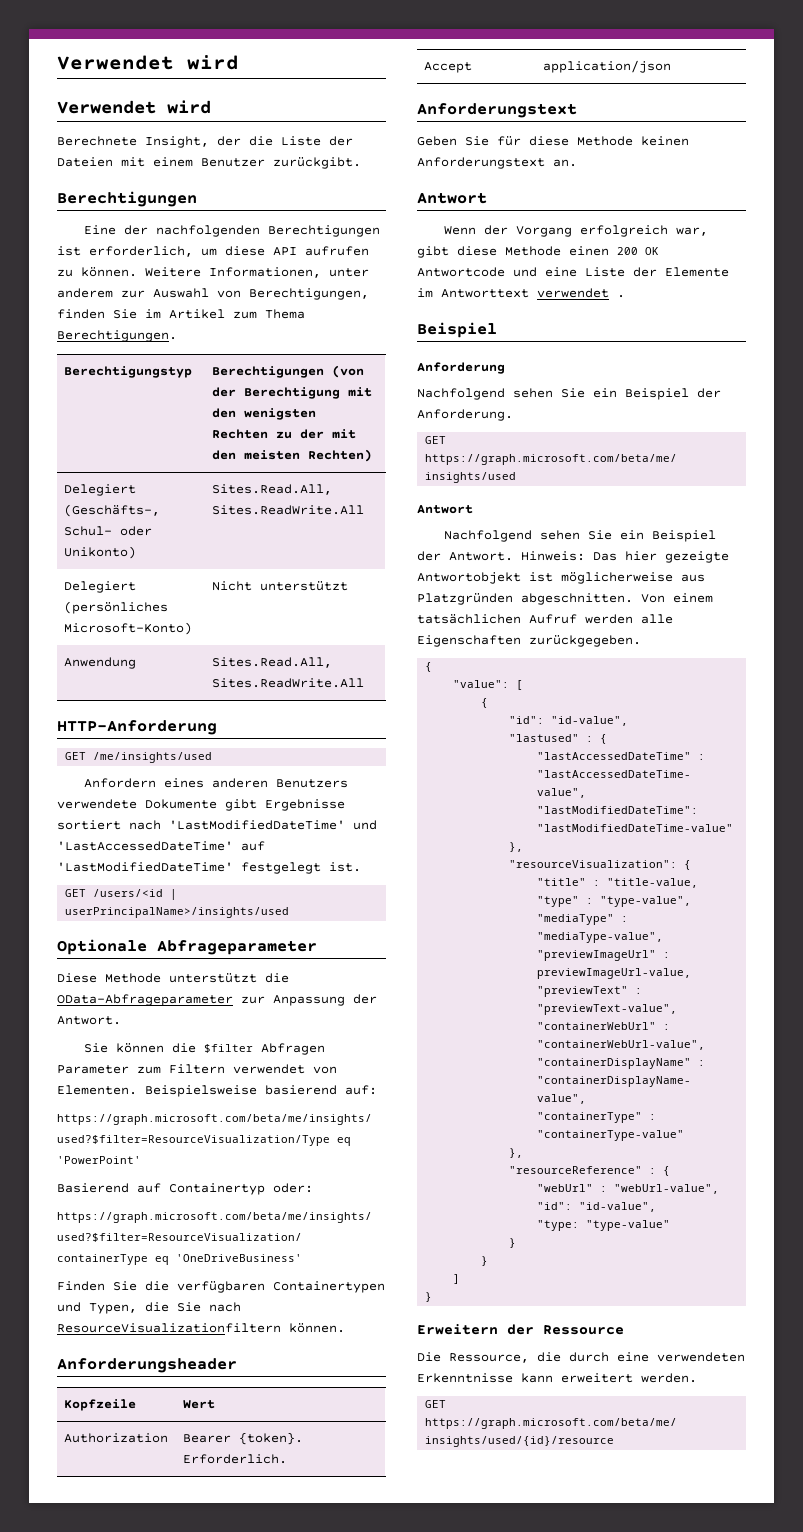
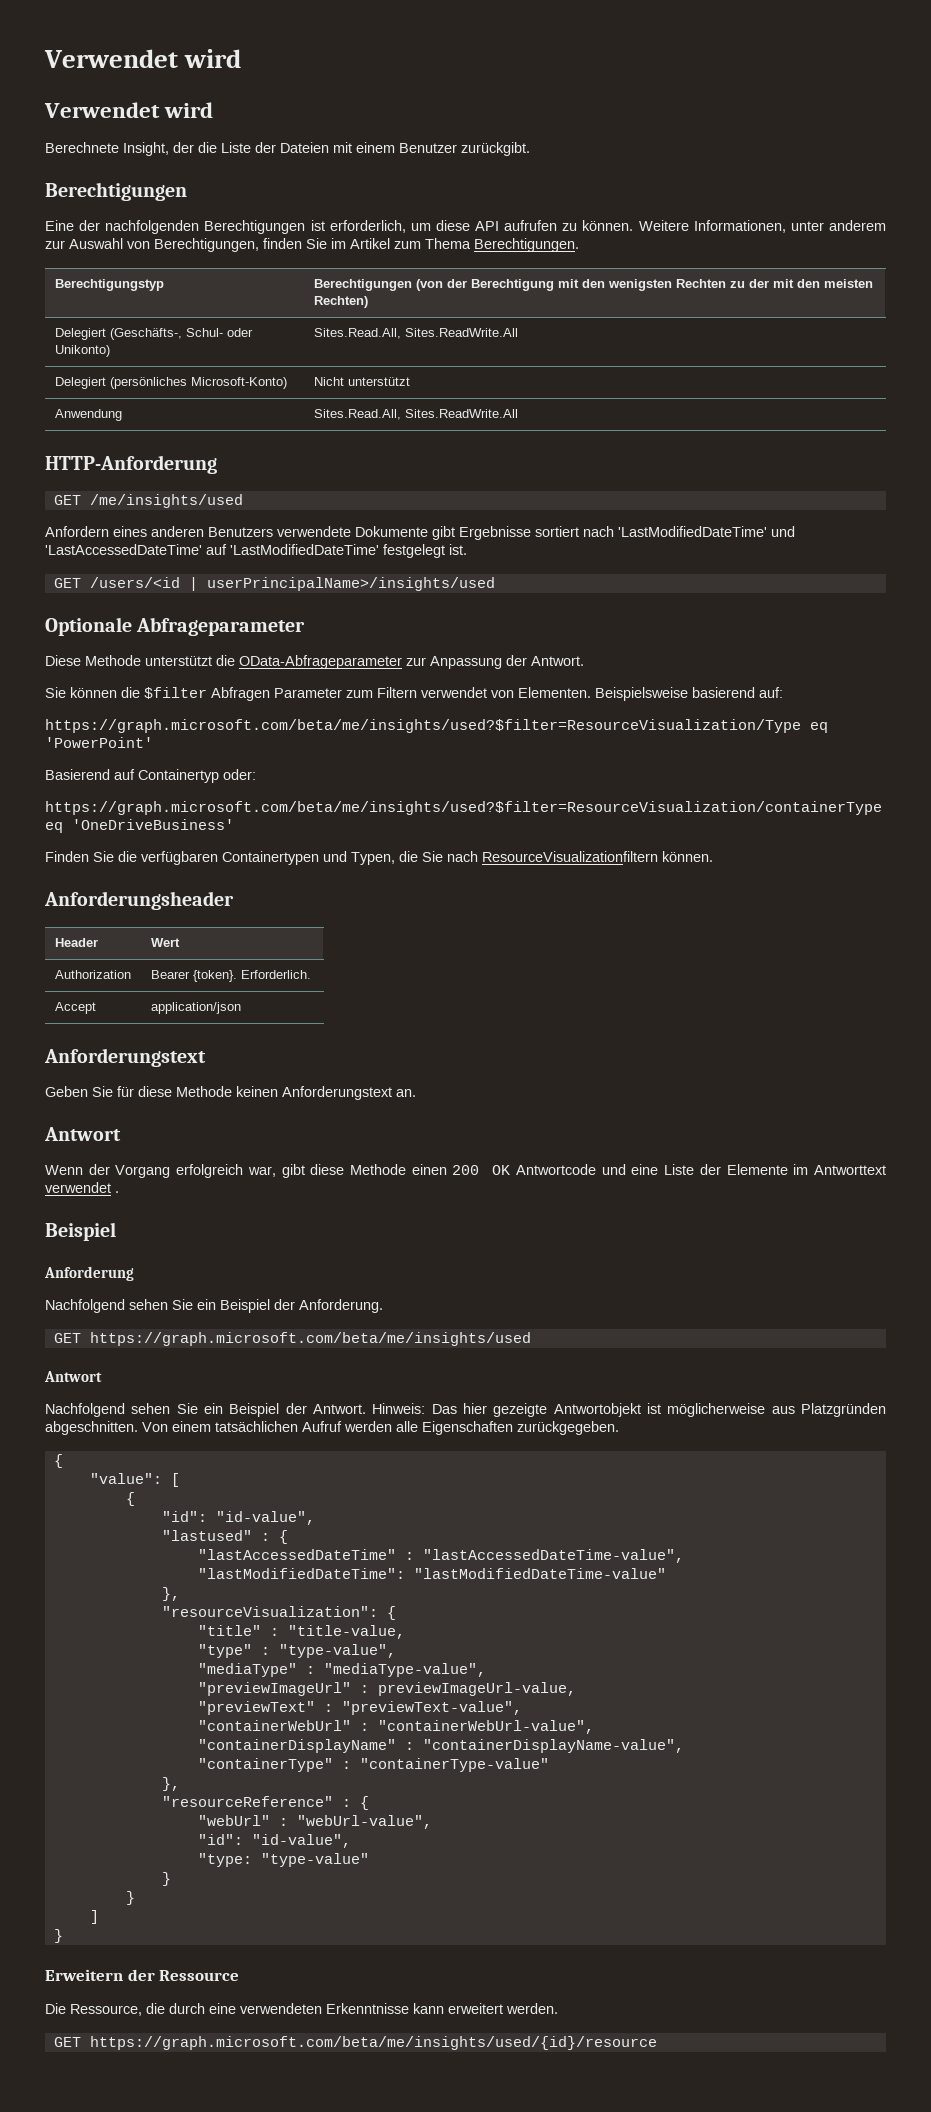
[64,1399,137,1411] Kopfzeile -> [54,938,98,947] Header

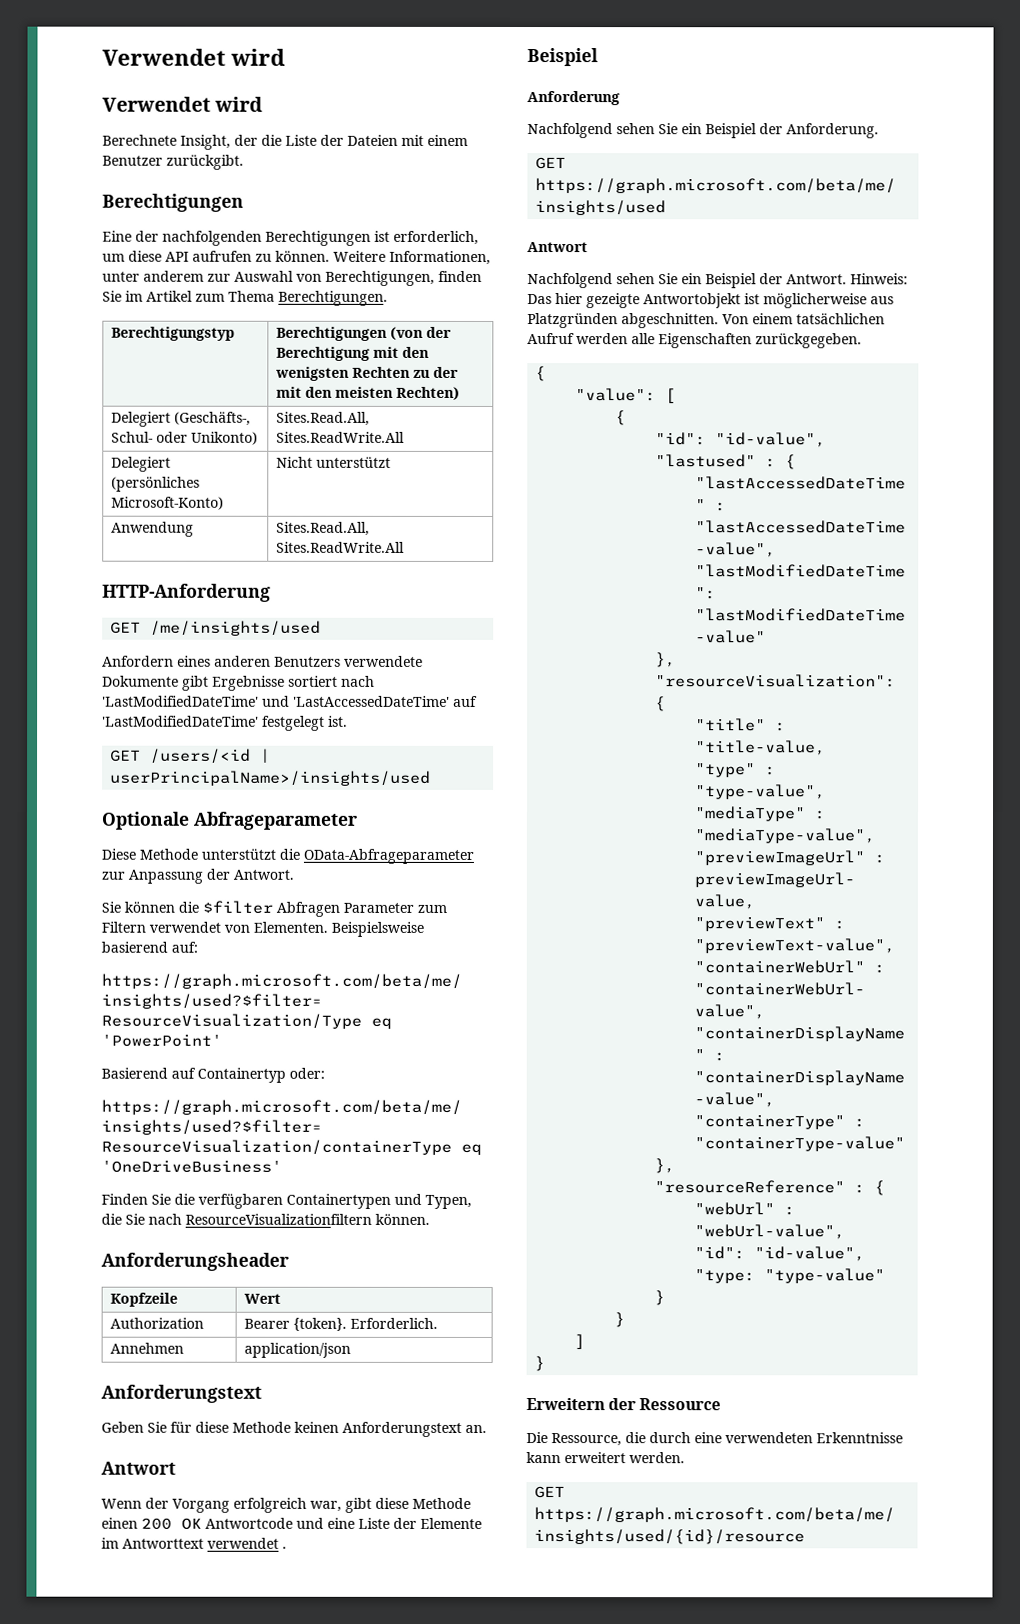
[54,938,98,947] Header -> [110,1292,179,1307] Kopfzeile
[54,1002,96,1014] Accept -> [110,1342,185,1354] Annehmen

